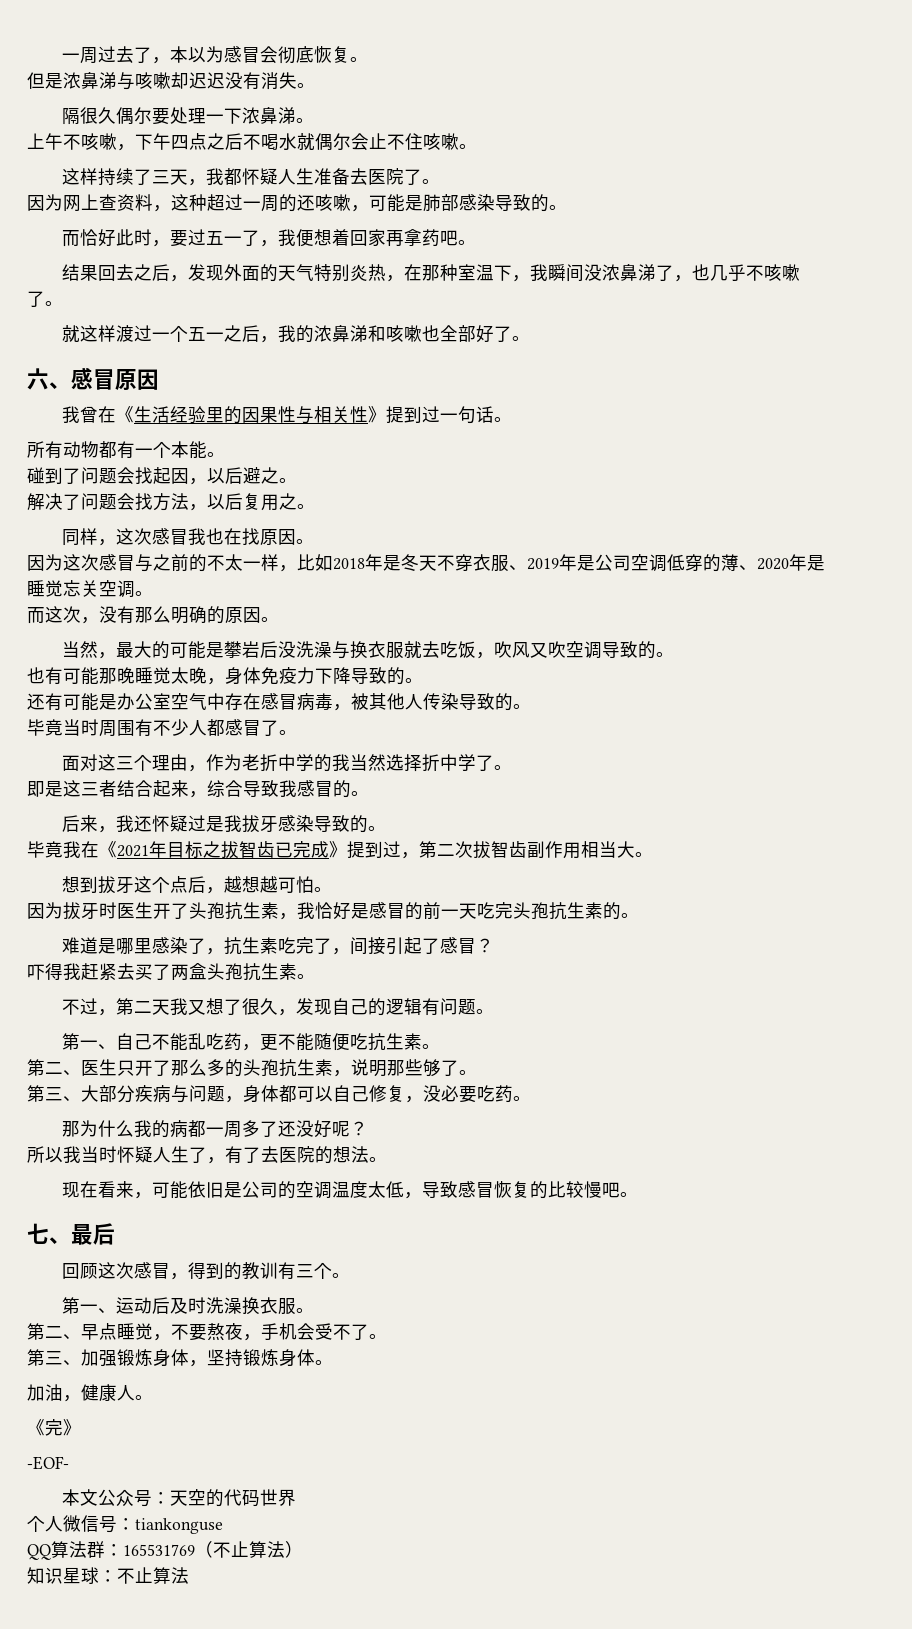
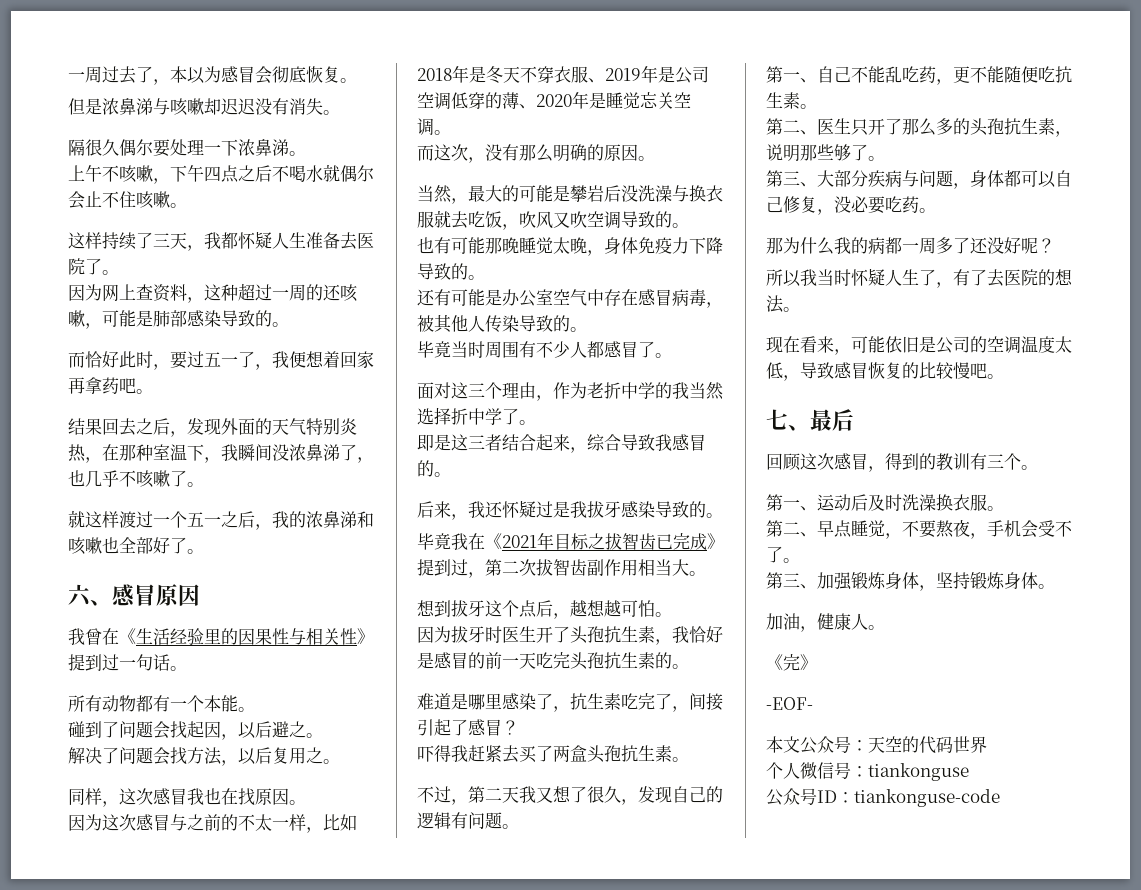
[27,1541,303,1560] [27,1567,189,1584] QQ算法群：165531769（不止算法） // 知识星球：不止算法 -> [766,788,1000,807] 公众号ID：tiankonguse-code

